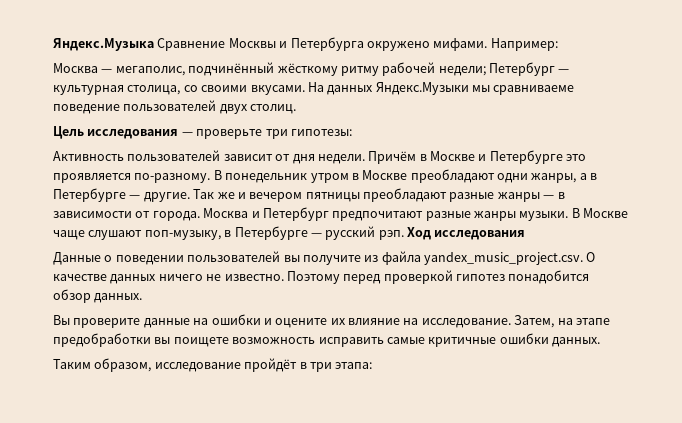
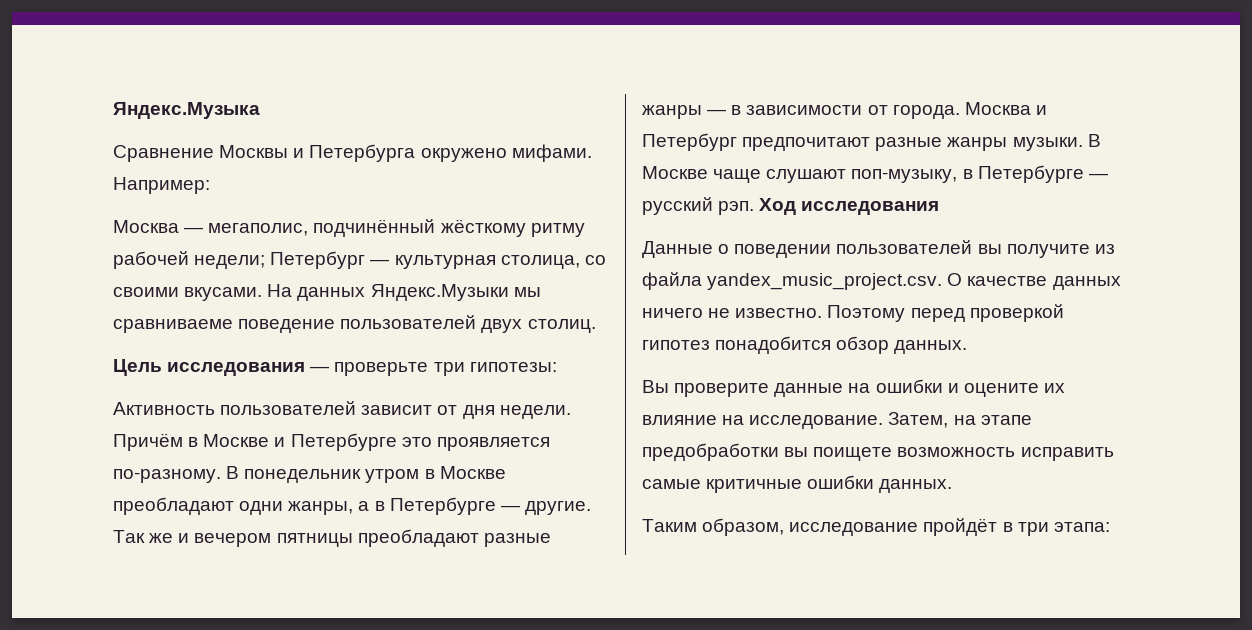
(154, 44) none -> (260, 110) //

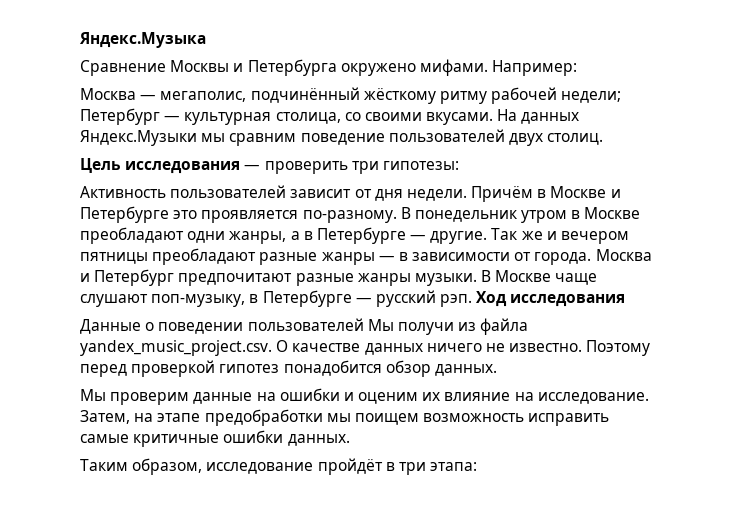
[113,319,233,333] сравниваеме -> [229,133,297,146] сравним
[334,362,429,376] проверьте -> [264,161,348,174] проверить
[977,244,1090,258] вы получите -> [367,319,454,335] Мы получи
[642,380,770,397] Вы проверите -> [80,389,190,405] Мы проверим
[963,383,1039,397] оцените -> [358,392,419,404] оценим
[784,447,893,461] вы поищете -> [326,413,419,425] мы поищем

